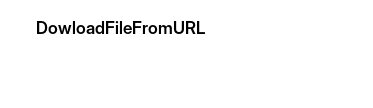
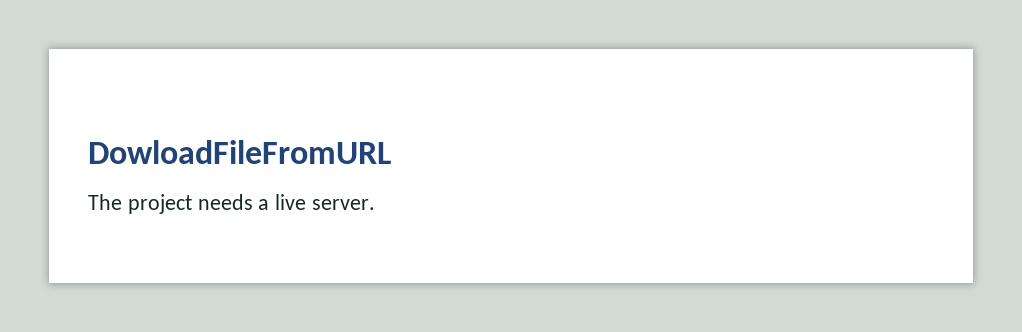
(205, 27) none -> [88,194,376,214] // The project needs a live server.

